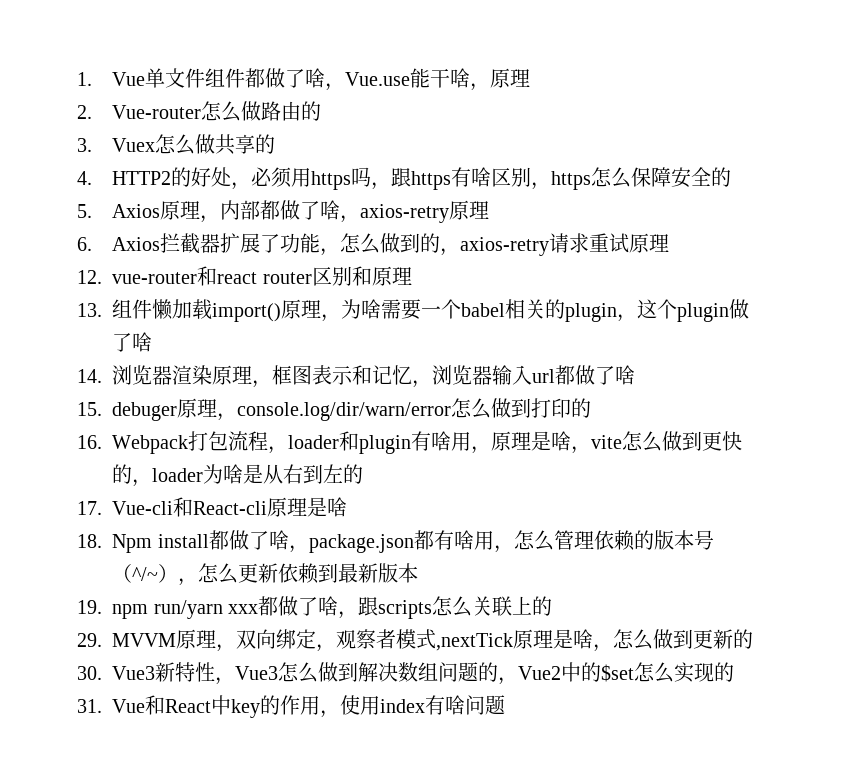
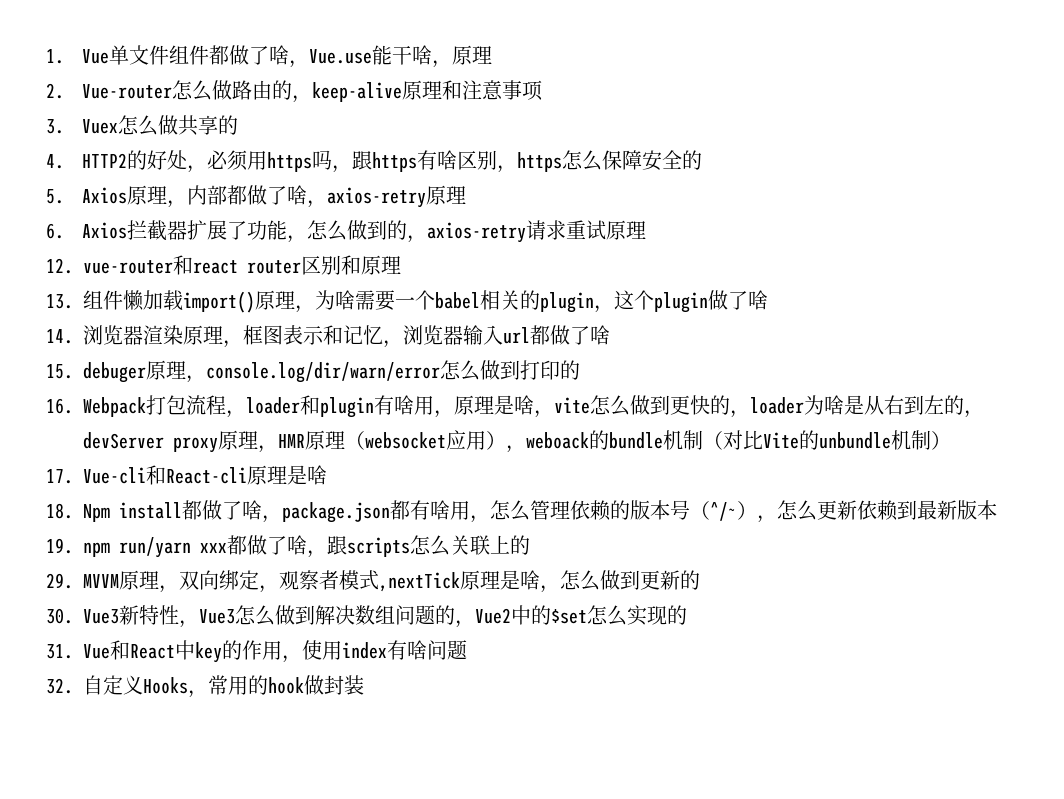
(322, 111) none -> [291,80,543,103] ，keep-alive原理和注意事项
(364, 474) none -> [964,410,984,418] [83,430,951,453] ，devServer proxy原理，HMR原理（websocket应用），weboack的bundle机制（对比Vite的unbundle机制）
(506, 705) none -> [46,675,364,698] // 32.自定义Hooks，常用的hook做封装

